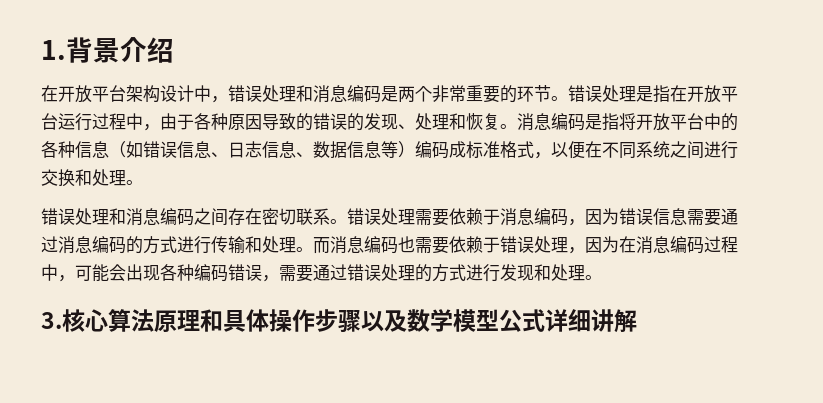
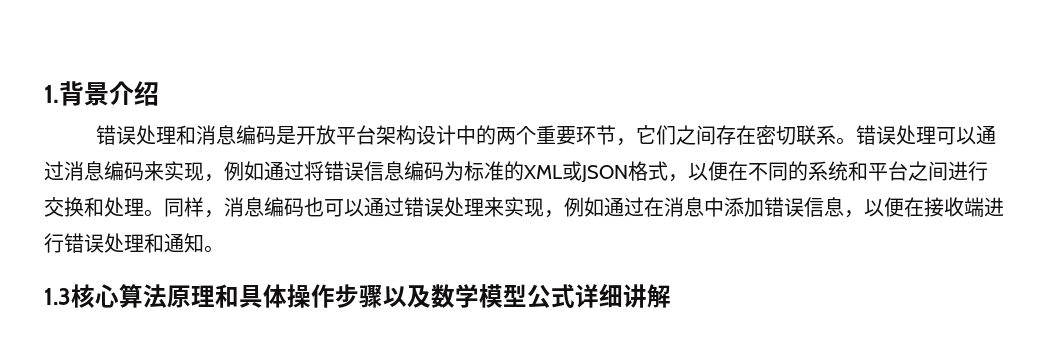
[41,85,228,103] 在开放平台架构设计中， -> (159, 93) none
[398,85,738,103] [41,113,738,131] [41,141,738,159] [41,169,143,187] [41,208,194,226] 两个非常重要的环节。错误处理是指在开放平台运行过程中，由于各种原因导致的错误的发现、处理和恢复。消息编码是指将开放平台中的各种信息（如错误信息、日志信息、数据信息等）编码成标准格式，以便在不同系统之间进行交换和处理。 // 错误处理和消息编码 -> [295,125,676,146] 开放平台架构设计中的两个重要环节，它们
[415,208,738,226] [41,236,330,254] 需要依赖于消息编码，因为错误信息需要通过消息编码的方式进行传输和处理。而 -> [935,125,996,145] [44,161,988,183] [44,197,224,218] 可以通过消息编码来实现，例如通过将错误信息编码为标准的XML或JSON格式，以便在不同的系统和平台之间进行交换和处理。同样，
[415,236,738,254] [41,264,602,282] [41,312,62,329] 需要依赖于错误处理，因为在消息编码过程中，可能会出现各种编码错误，需要通过错误处理的方式进行发现和处理。 // 3. -> [324,197,1004,218] [44,233,224,253] [44,288,71,305] 可以通过错误处理来实现，例如通过在消息中添加错误信息，以便在接收端进行错误处理和通知。 // 1.3

